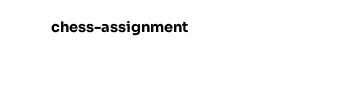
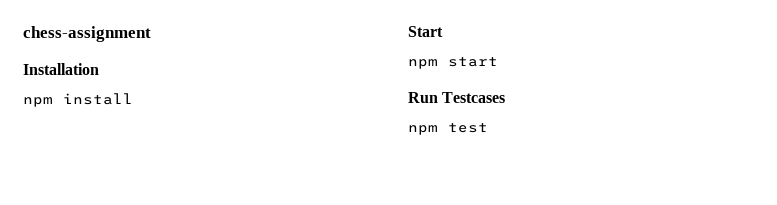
(188, 28) none -> [23,63,99,75] [23,93,133,107] [408,26,443,37] [408,57,498,69] [408,92,506,103] [408,123,488,135] // Installation // npm install // Start // npm start // Run Testcases // npm test

